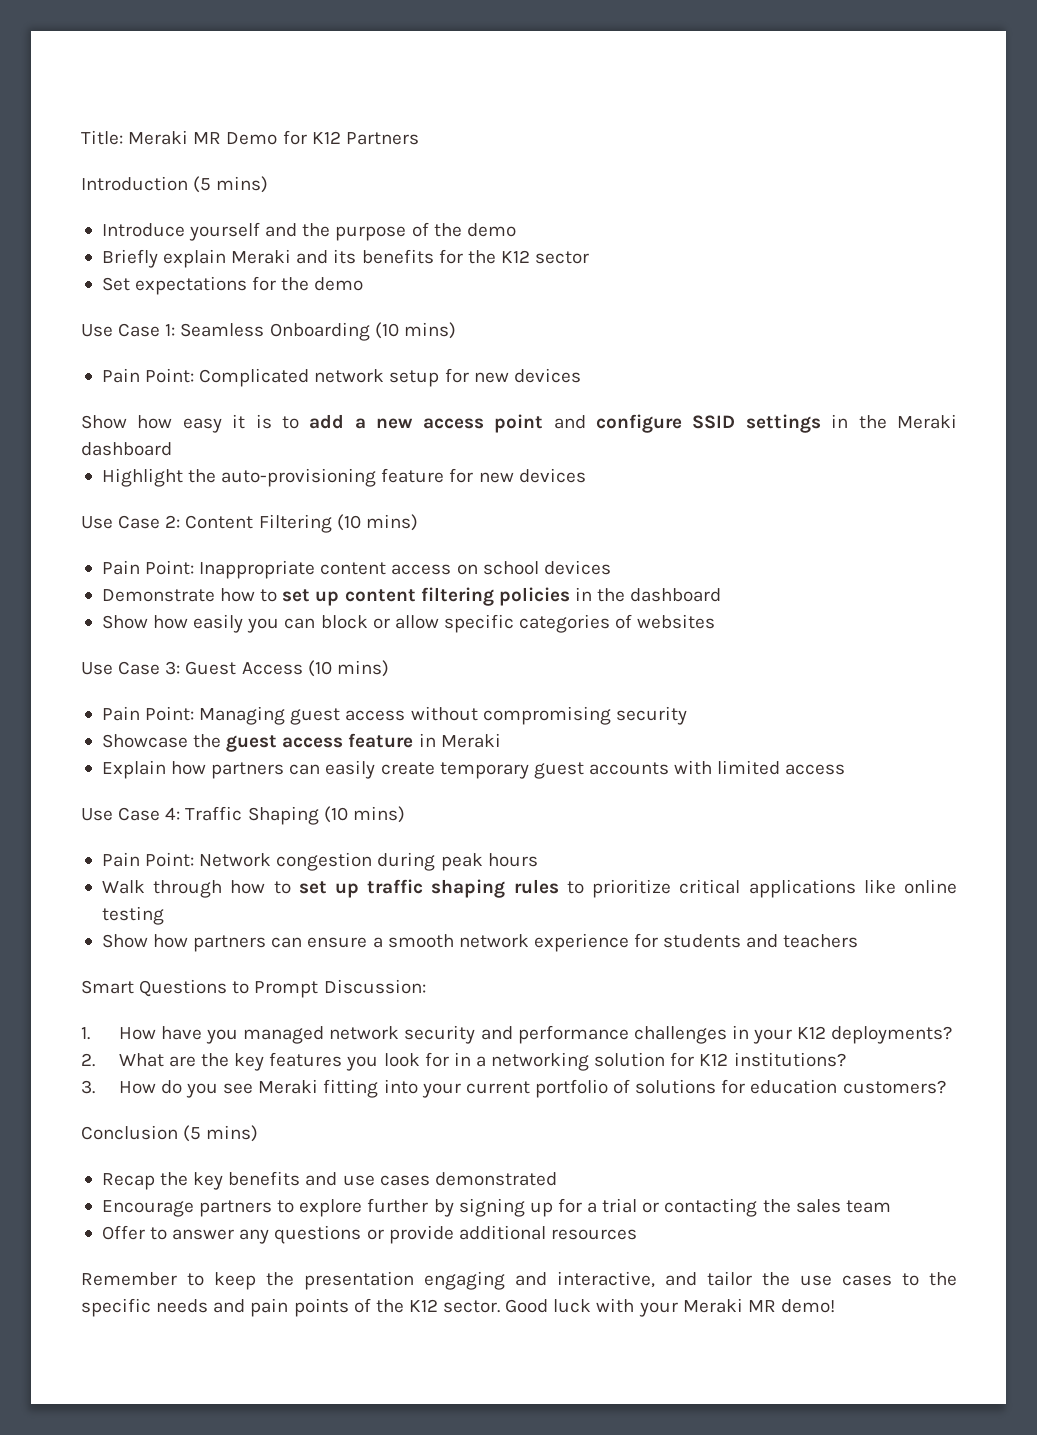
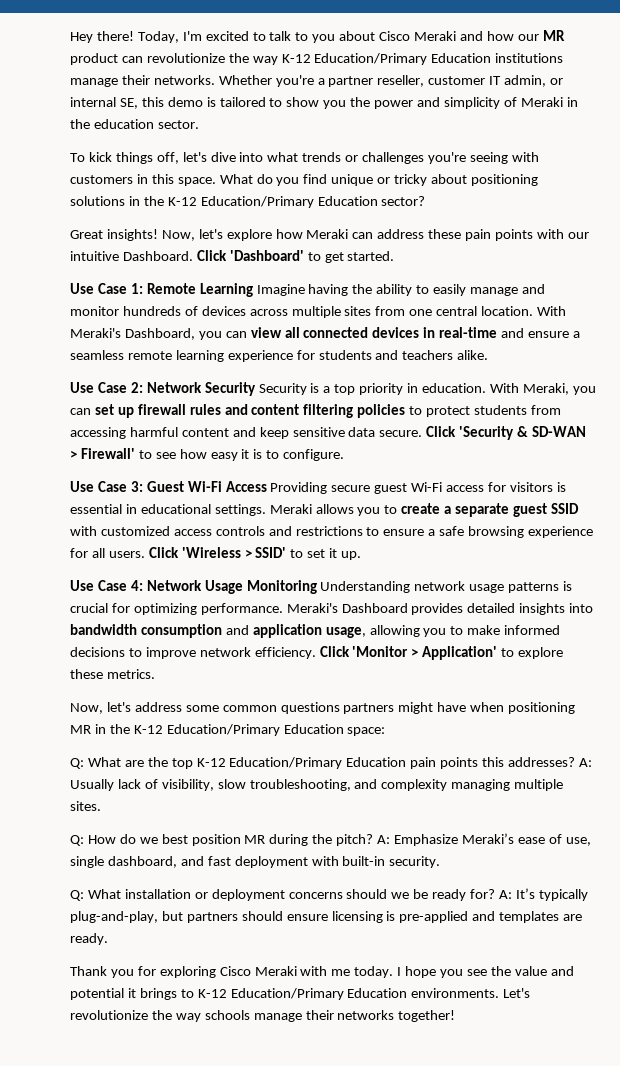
[81,130,419,145] [81,176,269,193] [101,222,516,241] [101,249,590,268] [101,276,364,295] [81,322,456,341] [101,368,581,387] [81,415,127,429] Title: Meraki MR Demo for K12 Partners // Introduction (5 mins) // Introduce yourself and the purpose of the demo // Briefly explain Meraki and its benefits for the K12 sector // Set expectations for the demo // Use Case 1: Seamless Onboarding (10 mins) // Pain Point: Complicated network setup for new devices // Show -> [70,30,565,43] [70,53,564,65] [70,75,564,87] [70,97,578,109] [70,119,199,129] [70,152,539,164] [70,174,538,186] [70,196,426,208] [70,229,589,241] [70,250,395,263] [70,283,545,297] [70,306,567,318] [70,327,580,340] [70,350,489,362] [70,382,596,396] [70,404,561,418] [70,426,587,440] [70,448,176,459] Hey there! Today, I'm excited to talk to you about Cisco Meraki and how our MR product can revolutionize the way K-12 Education/Primary Education institutions manage their networks. Whether you're a partner reseller, customer IT admin, or internal SE, this demo is tailored to show you the power and simplicity of Meraki in the education sector. // To kick things off, let's dive into what trends or challenges you're seeing with customers in this space. What do you find unique or tricky about positioning solutions in the K-12 Education/Primary Education sector? // Great insights! Now, let's explore how Meraki can address these pain points with our intuitive Dashboard. Click 'Dashboard' to get started. // Use Case 1: Remote Learning Imagine having the ability to easily manage and monitor hundreds of devices across multiple sites from one central location. With Meraki's Dashboard, you can view all connected devices in real-time and ensure a seamless remote learning experience for students and teachers alike. // Use Case 2: Network Security Security is a top priority in education. With Meraki, you can set up firewall rules and content filtering policies to protect students from accessing harmful content and keep sensitive data secure. Click 'Security & SD-WAN > Firewall' to see
[309,414,957,433] [81,442,172,456] [101,468,586,487] [81,514,418,533] [101,560,611,579] [101,587,722,606] [101,614,716,633] [81,660,389,677] [101,706,687,725] [101,733,501,752] [101,760,846,779] [81,806,405,825] [101,852,538,871] [101,879,957,898] [101,906,164,925] [101,933,859,952] [81,979,426,998] [81,1025,953,1044] [81,1052,846,1071] [81,1079,946,1098] [81,1125,259,1142] [101,1171,557,1190] [101,1198,891,1217] [101,1225,637,1244] [81,1271,957,1290] [81,1298,835,1317] add a new access point and configure SSID settings in the Meraki dashboard // Highlight the auto-provisioning feature for new devices // Use Case 2: Content Filtering (10 mins) // Pain Point: Inappropriate content access on school devices // Demonstrate how to set up content filtering policies in the dashboard // Show how easily you can block or allow specific categories of websites // Use Case 3: Guest Access (10 mins) // Pain Point: Managing guest access without compromising security // Showcase the guest access feature in Meraki // Explain how partners can easily create temporary guest accounts with limited access // Use Case 4: Traffic Shaping (10 mins) // Pain Point: Network congestion during peak hours // Walk through how to set up traffic shaping rules to prioritize critical applications like online testing // Show how partners can ensure a smooth network experience for students and teachers // Smart Questions to Prompt Discussion: // 1. How have you managed network security and performance challenges in your K12 deployments? // 2. What are the key features you look for in a networking solution for K12 institutions? // 3. How do you see Meraki fitting into your current portfolio of solutions for education customers? // Conclusion (5 mins) // Recap the key benefits and use cases demonstrated // Encourage partners to explore further by signing up for a trial or contacting the sales team // Offer to answer any questions or provide additional resources // Remember to keep the presentation engaging and interactive, and tailor the use cases to the specific needs and pain points of the K12 sector. Good luck with your Meraki MR demo! -> [283,449,345,461] [70,481,566,494] [70,503,579,517] [70,526,594,538] [70,547,362,560] [70,580,573,594] [70,603,594,615] [70,624,561,638] [70,646,564,660] [70,669,155,679] [70,702,576,714] [70,724,386,736] [70,757,592,769] [70,779,564,791] [70,801,101,811] [70,833,591,846] [70,856,441,868] [70,888,588,901] [70,911,583,923] [70,933,108,945] [70,966,574,978] [70,988,531,1000] [70,1010,456,1022] configure. // Use Case 3: Guest Wi-Fi Access Providing secure guest Wi-Fi access for visitors is essential in educational settings. Meraki allows you to create a separate guest SSID with customized access controls and restrictions to ensure a safe browsing experience for all users. Click 'Wireless > SSID' to set it up. // Use Case 4: Network Usage Monitoring Understanding network usage patterns is crucial for optimizing performance. Meraki's Dashboard provides detailed insights into bandwidth consumption and application usage, allowing you to make informed decisions to improve network efficiency. Click 'Monitor > Application' to explore these metrics. // Now, let's address some common questions partners might have when positioning MR in the K-12 Education/Primary Education space: // Q: What are the top K-12 Education/Primary Education pain points this addresses? A: Usually lack of visibility, slow troubleshooting, and complexity managing multiple sites. // Q: How do we best position MR during the pitch? A: Emphasize Meraki’s ease of use, single dashboard, and fast deployment with built-in security. // Q: What installation or deployment concerns should we be ready for? A: It’s typically plug-and-play, but partners should ensure licensing is pre-applied and templates are ready. // Thank you for exploring Cisco Meraki with me today. I hope you see the value and potential it brings to K-12 Education/Primary Education environments. Let's revolutionize the way schools manage their networks together!

